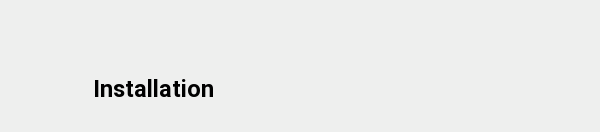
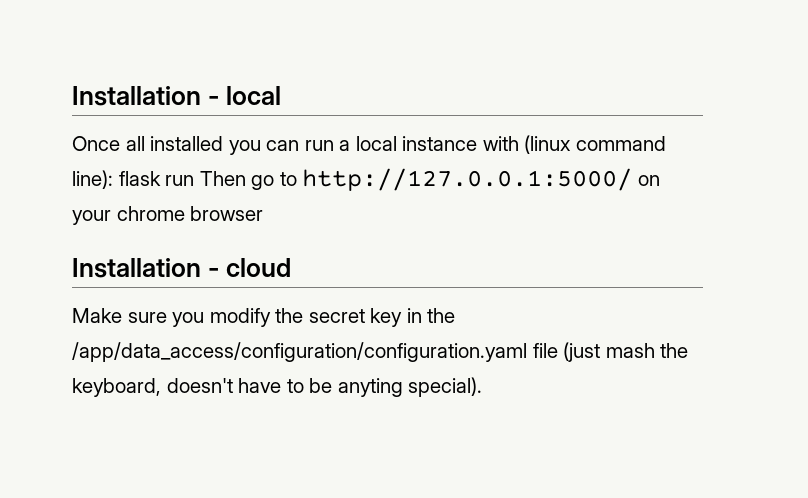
[93,79,214,97] Installation -> [72,86,282,106] [72,135,666,155] [72,168,660,191] [72,206,264,225] [72,258,292,278] [72,308,456,327] [72,342,689,362] [72,377,483,397] Installation - local // Once all installed you can run a local instance with (linux command line): flask run Then go to http://127.0.0.1:5000/ on your chrome browser // Installation - cloud // Make sure you modify the secret key in the /app/data_access/configuration/configuration.yaml file (just mash the keyboard, doesn't have to be anyting special).

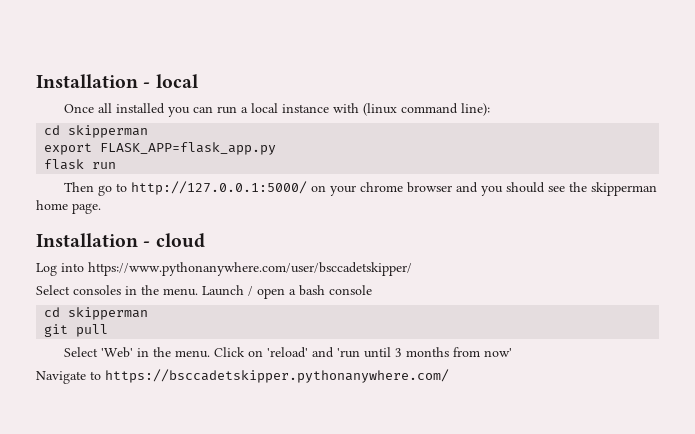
(113, 179) none -> [44,125,149,138] [44,142,277,155] // cd skipperman // export FLASK_APP=flask_app.py //
(195, 180) none -> (117, 165) //
[72,258,292,278] [72,308,456,327] [72,342,689,362] [72,377,483,397] // Installation - cloud // Make sure you modify the secret key in the /app/data_access/configuration/configuration.yaml file (just mash the keyboard, doesn't have to be anyting special). -> [455,182,657,196] [36,200,101,214] [36,233,205,248] [36,262,412,276] [36,285,372,299] [44,307,149,320] [44,324,109,337] [63,347,512,358] [36,369,449,384] and you should see the skipperman home page. // Installation - cloud // Log into https://www.pythonanywhere.com/user/bsccadetskipper/ // Select consoles in the menu. Launch / open a bash console // cd skipperman // git pull // Select 'Web' in the menu. Click on 'reload' and 'run until 3 months from now' // Navigate to https://bsccadetskipper.pythonanywhere.com/

